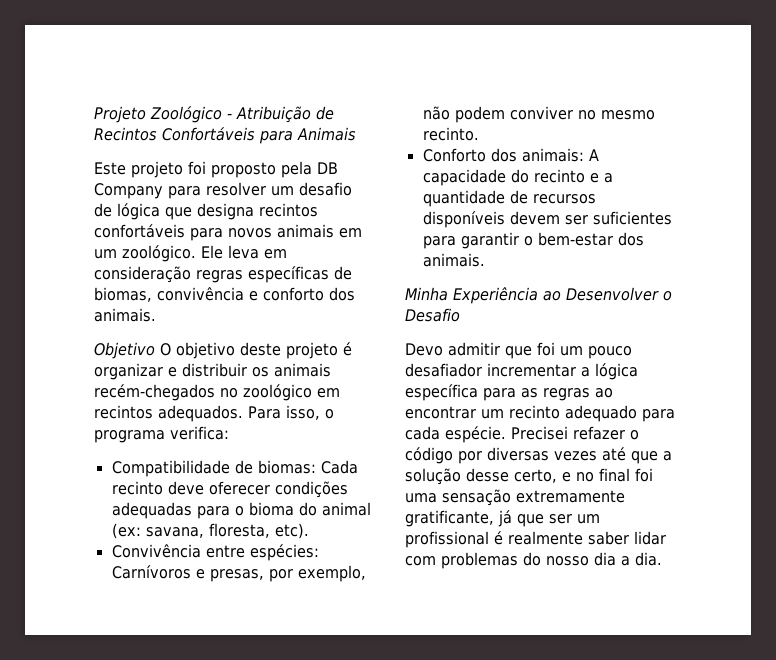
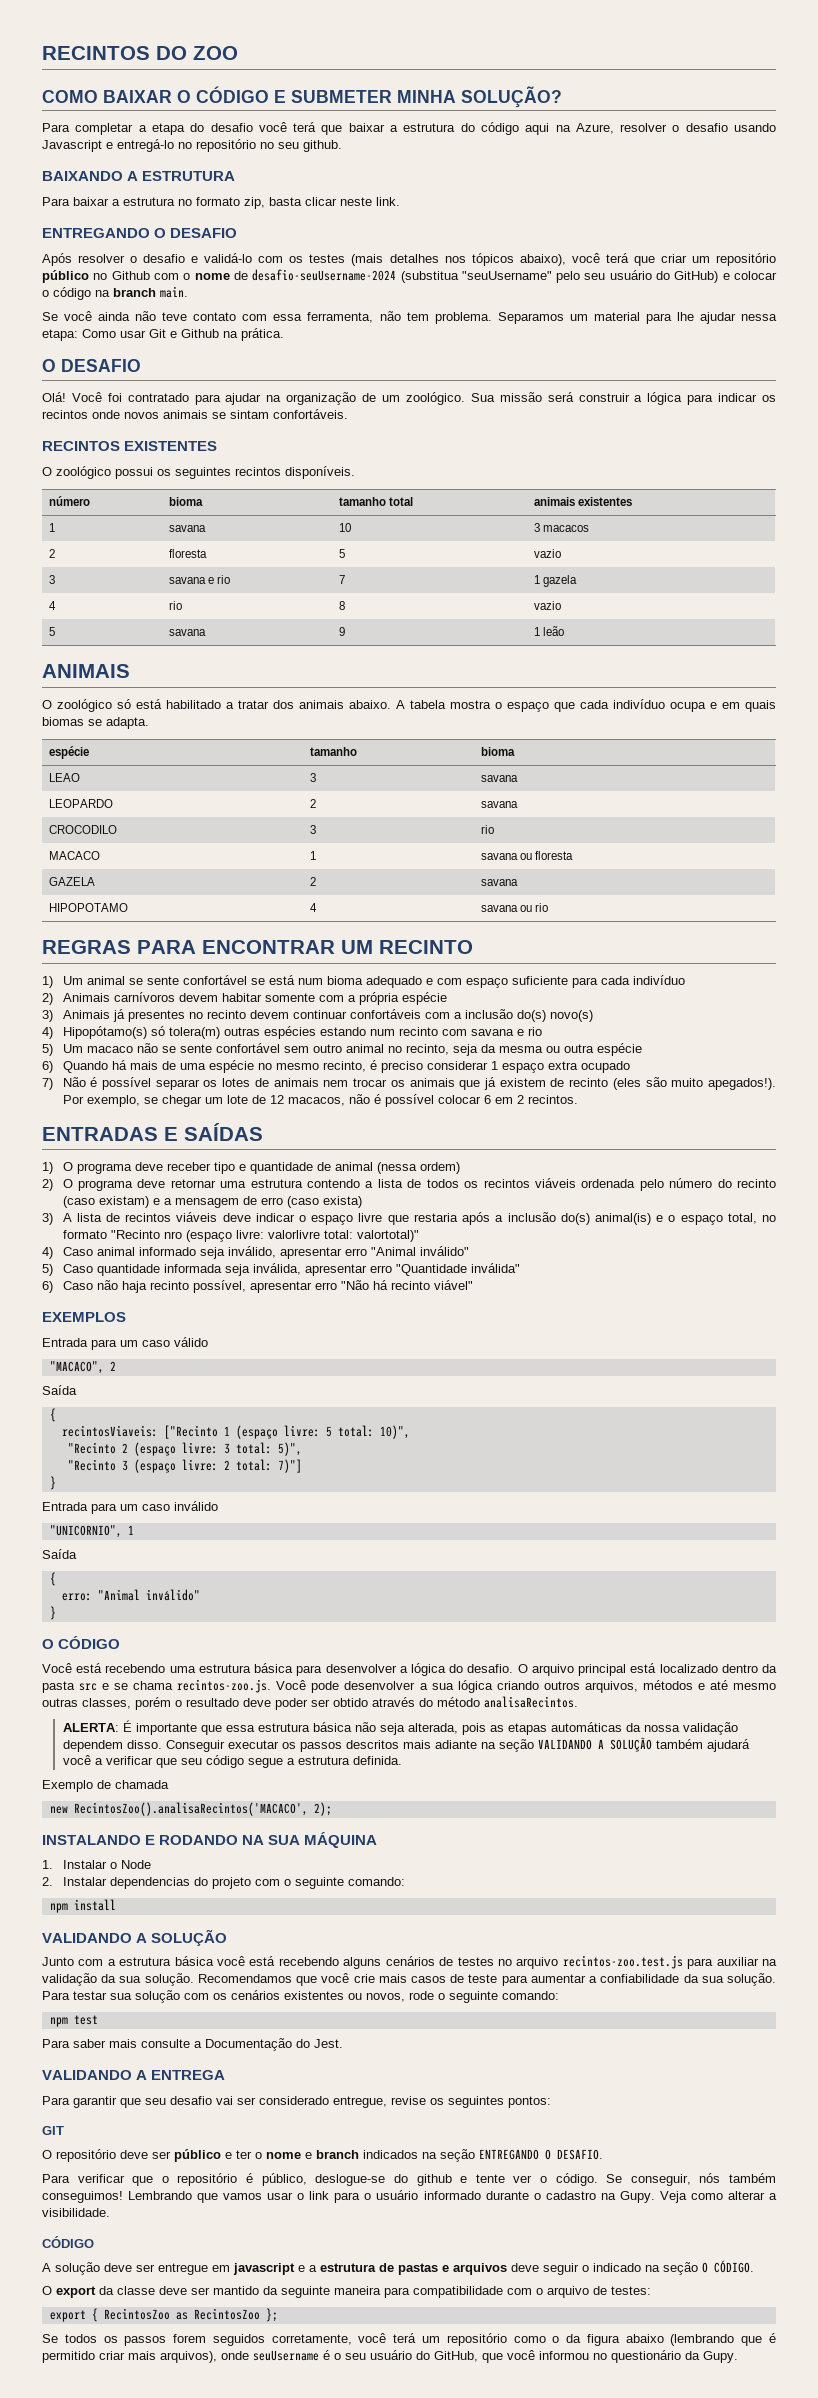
[94,106,334,123] [94,127,356,144] [94,161,338,178] [94,182,352,199] [94,203,318,220] [94,224,362,241] [94,245,287,262] [94,266,352,283] [94,287,355,302] [94,308,156,322] [94,342,352,359] [94,363,331,380] [94,384,340,401] [94,405,334,422] [94,426,229,443] [111,460,358,477] [111,481,348,498] [111,502,371,519] [111,523,309,539] [111,544,319,561] [111,565,366,582] [422,106,655,123] [422,127,479,141] [422,148,599,162] [422,169,613,186] [422,190,596,207] [422,211,672,228] [422,232,644,249] [422,253,485,267] [405,287,672,304] [405,308,460,322] [405,342,632,359] [405,363,638,380] [405,384,613,401] [405,405,675,422] [405,426,639,443] [405,447,672,464] [405,468,653,485] [405,489,625,506] [405,510,600,527] [405,531,666,548] [405,552,662,569] Projeto Zoológico - Atribuição de Recintos Confortáveis para Animais // Este projeto foi proposto pela DB Company para resolver um desafio de lógica que designa recintos confortáveis para novos animais em um zoológico. Ele leva em consideração regras específicas de biomas, convivência e conforto dos animais. // Objetivo O objetivo deste projeto é organizar e distribuir os animais recém-chegados no zoológico em recintos adequados. Para isso, o programa verifica: // Compatibilidade de biomas: Cada recinto deve oferecer condições adequadas para o bioma do animal (ex: savana, floresta, etc). // Convivência entre espécies: Carnívoros e presas, por exemplo, não podem conviver no mesmo recinto. // Conforto dos animais: A capacidade do recinto e a quantidade de recursos disponíveis devem ser suficientes para garantir o bem-estar dos animais. // Minha Experiência ao Desenvolver o Desafio // Devo admitir que foi um pouco desafiador incrementar a lógica específica para as regras ao encontrar um recinto adequado para cada espécie. Precisei refazer o código por diversas vezes até que a solução desse certo, e no final foi uma sensação extremamente gratificante, já que ser um profissional é realmente saber lidar com problemas do nosso dia a dia. -> [42,46,238,60] [42,86,562,108] [42,122,776,135] [42,139,342,152] [42,171,236,181] [42,197,400,209] [42,228,238,238] [42,253,776,266] [42,269,777,283] [42,286,188,300] [42,311,777,324] [42,328,284,341] [42,359,141,372] [42,392,777,405] [42,409,348,419] [42,441,218,451] [42,466,355,479] [48,496,90,506] [168,497,203,506] [338,497,413,506] [533,497,632,506] [48,523,55,532] [168,525,206,532] [338,523,351,532] [533,523,589,532] [48,549,55,558] [168,549,207,558] [338,549,345,558] [533,549,561,558] [48,575,55,584] [168,575,230,584] [338,575,345,584] [533,575,577,587] [48,601,56,610] [168,601,182,610] [338,601,345,610] [533,601,561,610] [48,627,55,636] [168,629,206,636] [338,627,345,636] [533,626,564,636] [42,664,130,678] [42,699,776,712] [42,717,149,729] [48,746,89,759] [309,747,357,756] [480,747,515,756] [48,773,80,782] [309,773,316,782] [480,775,518,782] [48,799,113,808] [309,799,316,808] [480,801,518,808] [48,825,117,834] [309,825,316,834] [480,825,494,834] [48,851,100,860] [309,851,316,860] [480,851,573,860] [48,877,95,886] [309,877,316,886] [480,879,518,886] [48,903,128,912] [309,903,317,912] [480,903,548,912] [42,940,473,954] [42,975,685,988] [42,992,447,1005] [42,1009,593,1022] [42,1026,542,1039] [42,1043,642,1056] [42,1060,630,1073] [42,1077,777,1090] [62,1094,578,1107] [42,1123,263,1141] [42,1162,460,1174] [42,1178,777,1191] [62,1196,362,1208] [42,1212,776,1225] [62,1230,419,1242] [42,1246,469,1259] [42,1263,520,1276] [42,1280,473,1293] [42,1312,126,1322] [42,1337,208,1350] [49,1361,116,1374] [42,1385,77,1395] [49,1408,56,1422] [61,1425,410,1439] [67,1442,302,1456] [67,1459,302,1473] [49,1476,56,1490] [42,1501,218,1514] [49,1525,134,1538] [42,1549,77,1559] [49,1572,56,1586] [61,1589,200,1601] [49,1606,56,1620] [42,1636,121,1649] [42,1663,777,1676] [42,1679,776,1693] [42,1696,578,1710] [62,1720,738,1735] [62,1737,750,1752] [62,1755,402,1768] [42,1780,169,1792] [49,1802,332,1816] [42,1832,378,1848] [42,1860,151,1869] [42,1877,405,1889] [49,1899,116,1913] [42,1929,228,1946] [42,1955,777,1969] [42,1973,776,1986] [42,1990,559,2003] [49,2015,98,2027] [42,2038,343,2051] [42,2070,226,2080] [42,2096,551,2108] [42,2126,64,2135] [42,2149,603,2162] [42,2173,776,2186] [42,2190,777,2203] [42,2208,110,2217] [42,2236,94,2248] [42,2260,754,2275] [42,2286,651,2298] [49,2308,278,2322] [42,2333,777,2346] [42,2350,738,2363] RECINTOS DO ZOO // COMO BAIXAR O CÓDIGO E SUBMETER MINHA SOLUÇÃO? // Para completar a etapa do desafio você terá que baixar a estrutura do código aqui na Azure, resolver o desafio usando Javascript e entregá-lo no repositório no seu github. // BAIXANDO A ESTRUTURA // Para baixar a estrutura no formato zip, basta clicar neste link. // ENTREGANDO O DESAFIO // Após resolver o desafio e validá-lo com os testes (mais detalhes nos tópicos abaixo), você terá que criar um repositório público no Github com o nome de desafio-seuUsername-2024 (substitua "seuUsername" pelo seu usuário do GitHub) e colocar o código na branch main. // Se você ainda não teve contato com essa ferramenta, não tem problema. Separamos um material para lhe ajudar nessa etapa: Como usar Git e Github na prática. // O DESAFIO // Olá! Você foi contratado para ajudar na organização de um zoológico. Sua missão será construir a lógica para indicar os recintos onde novos animais se sintam confortáveis. // RECINTOS EXISTENTES // O zoológico possui os seguintes recintos disponíveis. // número | bioma | tamanho total | animais existentes // 1 | savana | 10 | 3 macacos // 2 | floresta | 5 | vazio // 3 | savana e rio | 7 | 1 gazela // 4 | rio | 8 | vazio // 5 | savana | 9 | 1 leão // ANIMAIS // O zoológico só está habilitado a tratar dos animais abaixo. A tabela mostra o espaço que cada indivíduo ocupa e em quais biomas se adapta. // espécie | tamanho | bioma // LEAO | 3 | savana // LEOPARDO | 2 | savana // CROCODILO | 3 | rio // MACACO | 1 | savana ou floresta // GAZELA | 2 | savana // HIPOPOTAMO | 4 | savana ou rio // REGRAS PARA ENCONTRAR UM RECINTO // 1) Um animal se sente confortável se está num bioma adequado e com espaço suficiente para cada indivíduo // 2) Animais carnívoros devem habitar somente com a própria espécie // 3) Animais já presentes no recinto devem continuar confortáveis com a inclusão do(s) novo(s) // 4) Hipopótamo(s) só tolera(m) outras espécies estando num recinto com savana e rio // 5) Um macaco não se sente confortável sem outro animal no recinto, seja da mesma ou outra espécie // 6) Quando há mais de uma espécie no mesmo recinto, é preciso considerar 1 espaço extra ocupado // 7) Não é possível separar os lotes de animais nem trocar os animais que já existem de recinto (eles são muito apegados!). Por exemplo, se chegar um lote de 12 macacos, não é possível colocar 6 em 2 recintos. // ENTRADAS E SAÍDAS // 1) O programa deve receber tipo e quantidade de animal (nessa ordem) // 2) O programa deve retornar uma estrutura contendo a lista de todos os recintos viáveis ordenada pelo número do recinto (caso existam) e a mensagem de erro (caso exista) // 3) A lista de recintos viáveis deve indicar o espaço livre que restaria após a inclusão do(s) animal(is) e o espaço total, no formato "Recinto nro (espaço livre: valorlivre total: valortotal)" // 4) Caso animal informado seja inválido, apresentar erro "Animal inválido" // 5) Caso quantidade informada seja inválida, apresentar erro "Quantidade inválida" // 6) Caso não haja recinto possível, apresentar erro "Não há recinto viável" // EXEMPLOS // Entrada para um caso válido // "MACACO", 2 // Saída // { // recintosViaveis: ["Recinto 1 (espaço livre: 5 total: 10)", // "Recinto 2 (espaço livre: 3 total: 5)", // "Recinto 3 (espaço livre: 2 total: 7)"] // } // Entrada para um caso inválido // "UNICORNIO", 1 // Saída // { // erro: "Animal inválido" // } // O CÓDIGO // Você está recebendo uma estrutura básica para desenvolver a lógica do desafio. O arquivo principal está localizado dentro da pasta src e se chama recintos-zoo.js. Você pode desenvolver a sua lógica criando outros arquivos, métodos e até mesmo outras classes, porém o resultado deve poder ser obtido através do método analisaRecintos. // ALERTA: É importante que essa estrutura básica não seja alterada, pois as etapas automáticas da nossa validação dependem disso. Conseguir executar os passos descritos mais adiante na seção VALIDANDO A SOLUÇÃO também ajudará você a verificar que seu código segue a estrutura definida. // Exemplo de chamada // new RecintosZoo().analisaRecintos('MACACO', 2); // INSTALANDO E RODANDO NA SUA MÁQUINA // 1. Instalar o Node // 2. Instalar dependencias do projeto com o seguinte comando: // npm install // VALIDANDO A SOLUÇÃO // Junto com a estrutura básica você está recebendo alguns cenários de testes no arquivo recintos-zoo.test.js para auxiliar na validação da sua solução. Recomendamos que você crie mais casos de teste para aumentar a confiabilidade da sua solução. Para testar sua solução com os cenários existentes ou novos, rode o seguinte comando: // npm test // Para saber mais consulte a Documentação do Jest. // VALIDANDO A ENTREGA // Para garantir que seu desafio vai ser considerado entregue, revise os seguintes pontos: // GIT // O repositório deve ser público e ter o nome e branch indicados na seção ENTREGANDO O DESAFIO. // Para verificar que o repositório é público, deslogue-se do github e tente ver o código. Se conseguir, nós também conseguimos! Lembrando que vamos usar o link para o usuário informado durante o cadastro na Gupy. Veja como alterar a visibilidade. // CÓDIGO // A solução deve ser entregue em javascript e a estrutura de pastas e arquivos deve seguir o indicado na seção O CÓDIGO. // O export da classe deve ser mantido da seguinte maneira para compatibilidade com o arquivo de testes: // export { RecintosZoo as RecintosZoo }; // Se todos os passos forem seguidos corretamente, você terá um repositório como o da figura abaixo (lembrando que é permitido criar mais arquivos), onde seuUsername é o seu usuário do GitHub, que você informou no questionário da Gupy.

